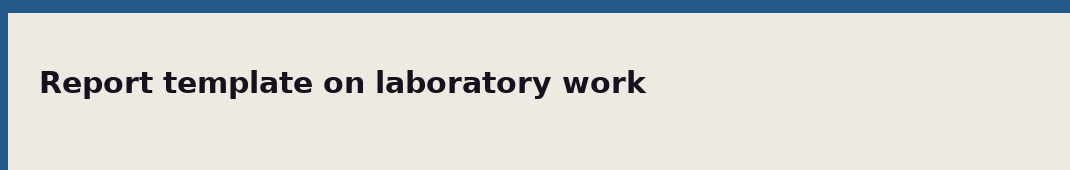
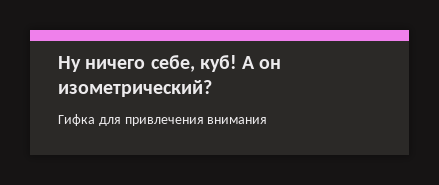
[39,70,647,99] Report template on laboratory work -> [58,55,282,72] [58,80,212,97] [58,114,268,126] Ну ничего себе, куб! А он изометрический? // Гифка для привлечения внимания

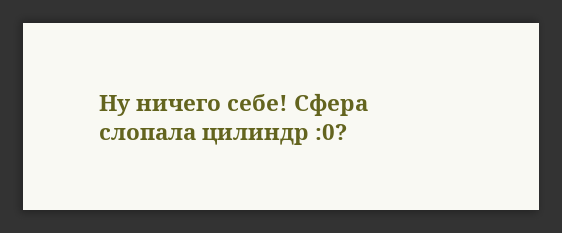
[150,55,282,72] [58,80,212,97] [58,114,268,126] себе, куб! А он изометрический? // Гифка для привлечения внимания -> [227,93,369,116] [99,124,348,145] себе! Сфера слопала цилиндр :0?

